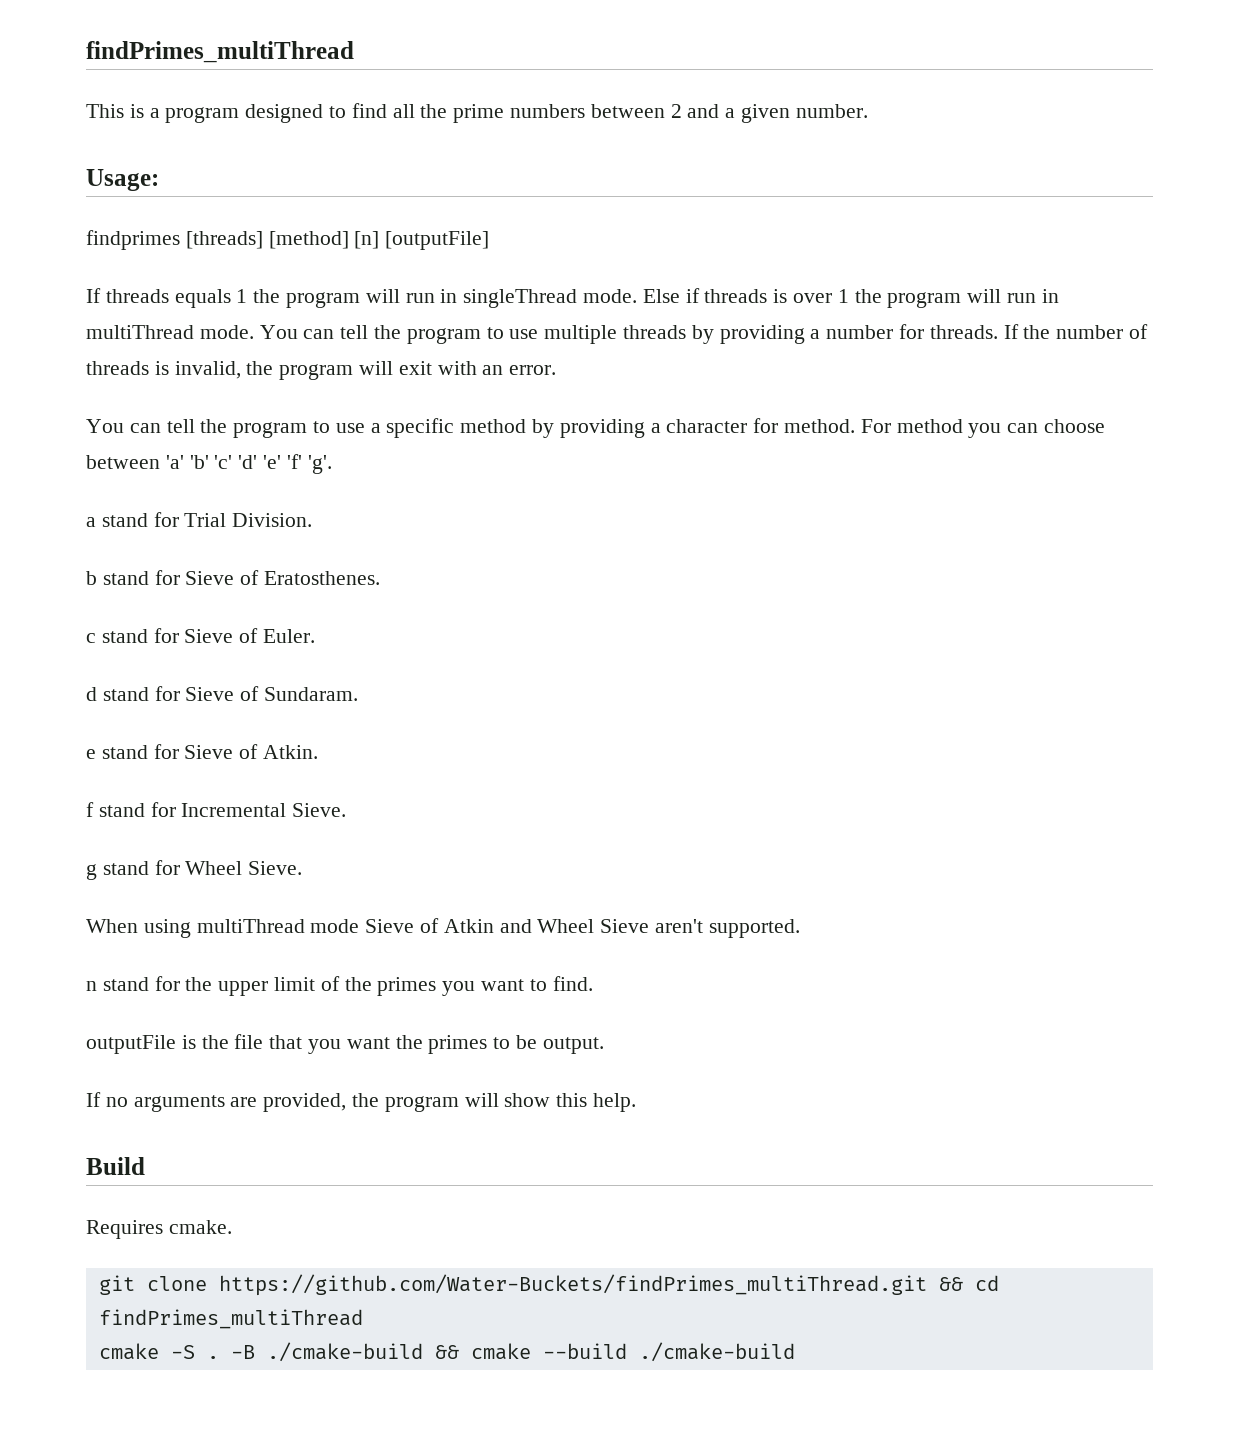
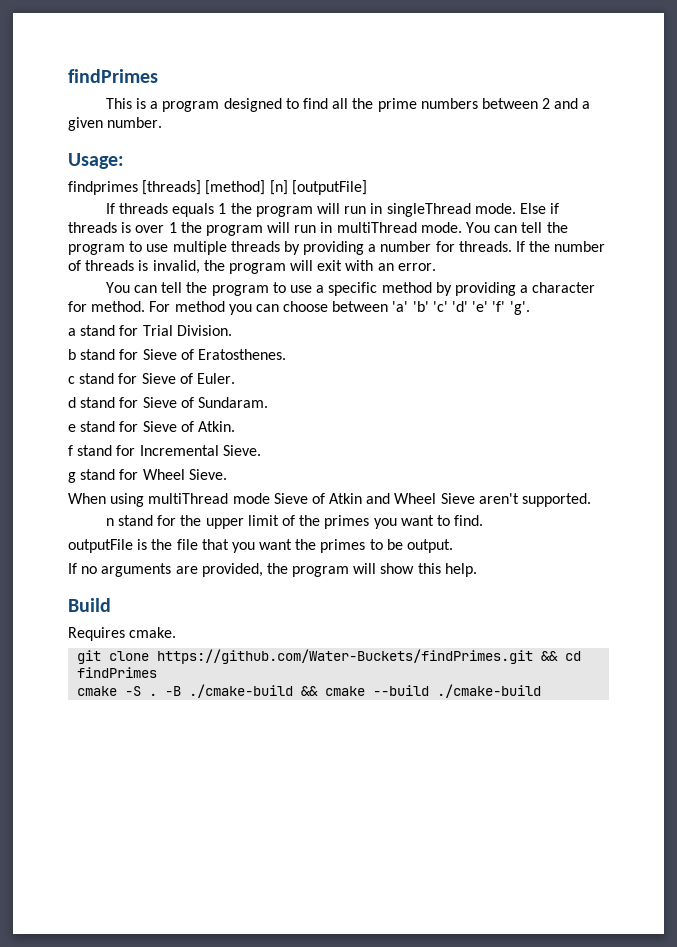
[86,41,354,63] findPrimes_multiThread -> [68,69,158,83] findPrimes
[218,1274,927,1296] https://github.com/Water-Buckets/findPrimes_multiThread.git -> [157,649,534,664] https://github.com/Water-Buckets/findPrimes.git
[98,1309,363,1329] findPrimes_multiThread -> [77,667,158,678] findPrimes

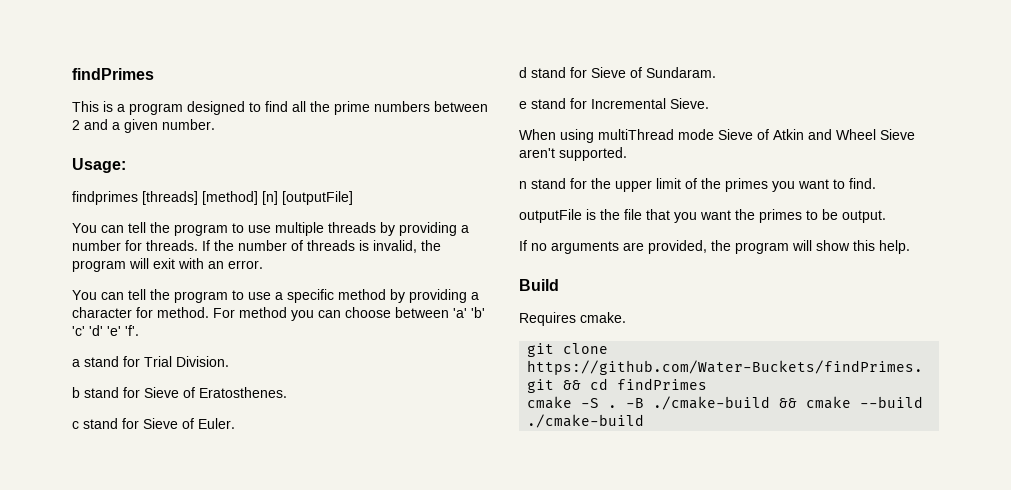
[105,203,560,217] [68,222,462,236] If threads equals 1 the program will run in singleThread mode. Else if threads is over 1 the program will run in multiThread mode. -> (353, 198) none
[492,301,530,315] 'f' 'g'. -> [125,325,139,336] 'f'.
[142,421,235,432] [68,445,261,456] [68,469,185,483] Sieve of Atkin. // f stand for Incremental Sieve. // g stand for Wheel -> [591,98,666,109] Incremental

